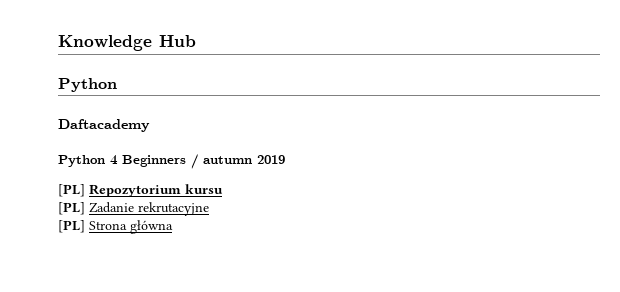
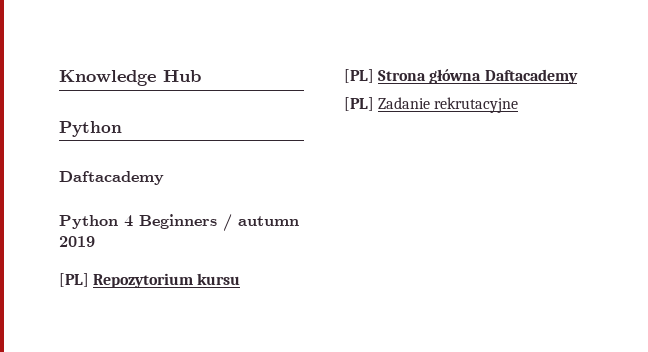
(223, 189) none -> [344,69,578,84] // [PL] Strona główna Daftacademy
[58,220,173,234] // [PL] Strona główna -> (519, 105) none

